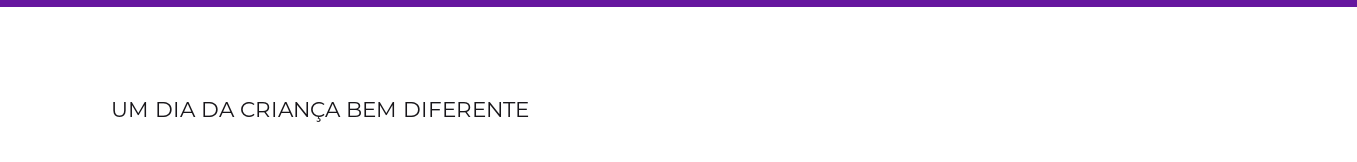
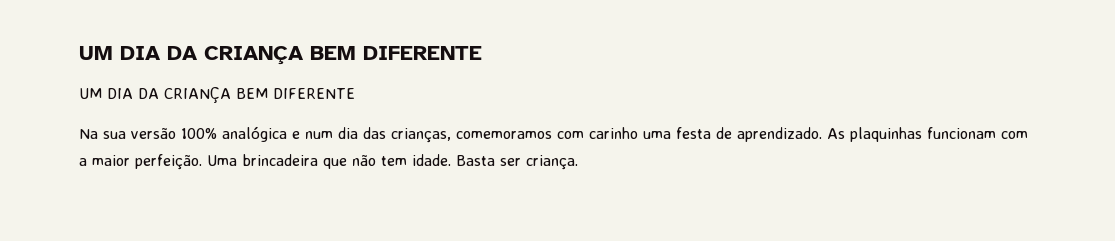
[111,102,529,122] UM DIA DA CRIANÇA BEM DIFERENTE -> [79,46,482,65] [79,87,355,103] [79,126,1028,143] [79,154,578,170] UM DIA DA CRIANÇA BEM DIFERENTE // UM DIA DA CRIANÇA BEM DIFERENTE // Na sua versão 100% analógica e num dia das crianças, comemoramos com carinho uma festa de aprendizado. As plaquinhas funcionam com a maior perfeição. Uma brincadeira que não tem idade. Basta ser criança.

